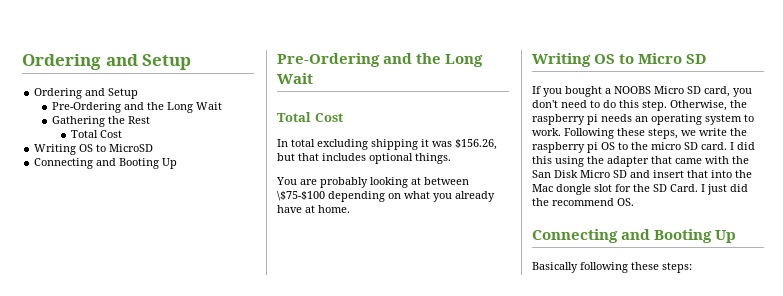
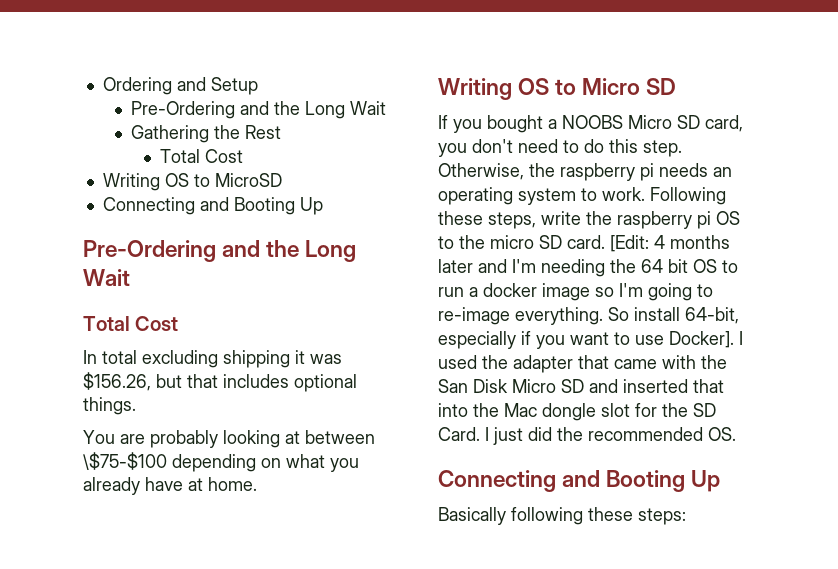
[22,54,192,70] [34,88,139,99] Ordering and Setup // Ordering and Setup -> [102,77,258,95] Ordering and Setup
[681,130,696,136] we -> (536, 220) none
[730,142,755,150] [532,156,584,167] I did this using -> [610,235,730,252] [438,259,738,277] [438,283,713,301] [438,307,739,325] [438,331,743,349] [438,355,477,369] [Edit: 4 months later and I'm needing the 64 bit OS to run a docker image so I'm going to re-image everything. So install 64-bit, especially if you want to use Docker]. I used
[653,170,684,178] insert -> [623,379,688,393] inserted
[552,198,614,206] recommend -> [588,427,703,441] recommended

